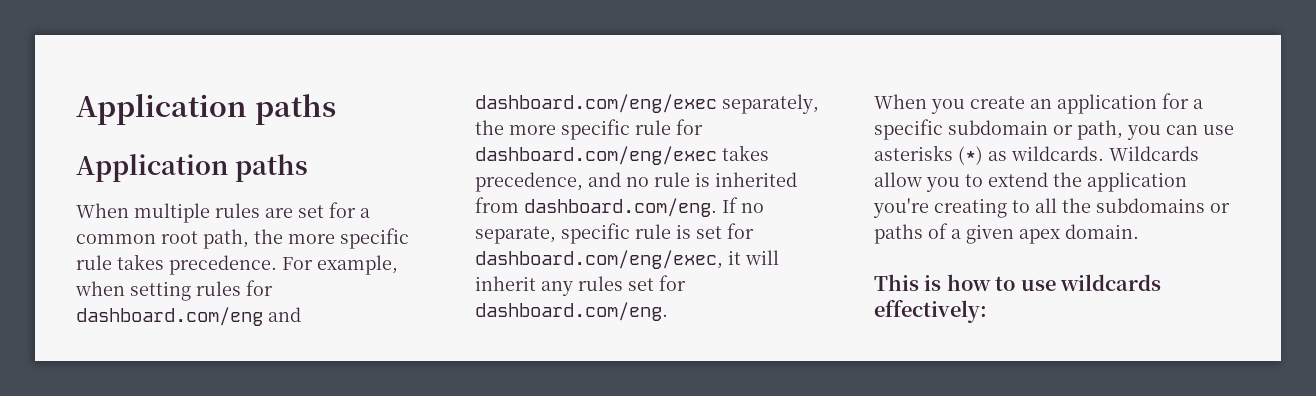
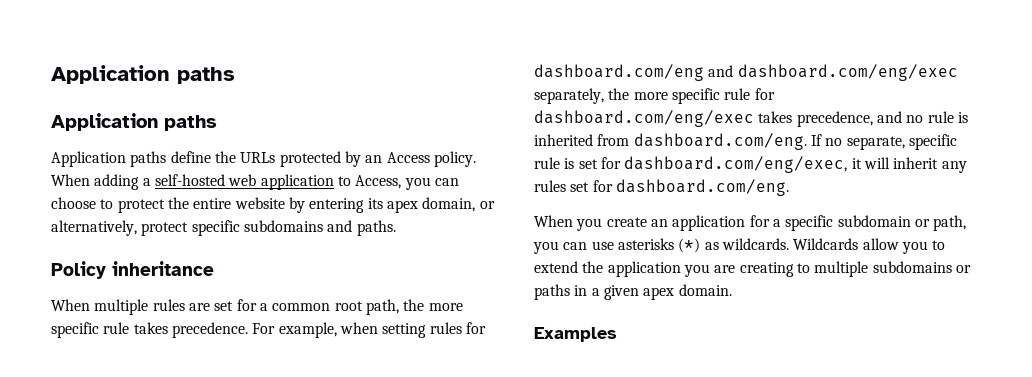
[76,93,336,125] [76,154,308,182] Application paths // Application paths -> [51,65,235,84] [51,113,217,131] [51,151,476,167] [51,174,459,190] [51,197,495,213] [51,220,396,236] [51,261,214,279] Application paths // Application paths // Application paths define the URLs protected by an Access policy. When adding a self-hosted web application to Access, you can choose to protect the entire website by entering its apex domain, or alternatively, protect specific subdomains and paths. // Policy inheritance
[873,198,1091,218] you're creating to all the -> [683,261,869,277] you are creating to multiple
[928,223,948,239] of -> [574,285,588,296] in
[874,274,1161,291] [874,300,987,323] This is how to use wildcards effectively: -> [534,327,617,342] Examples

